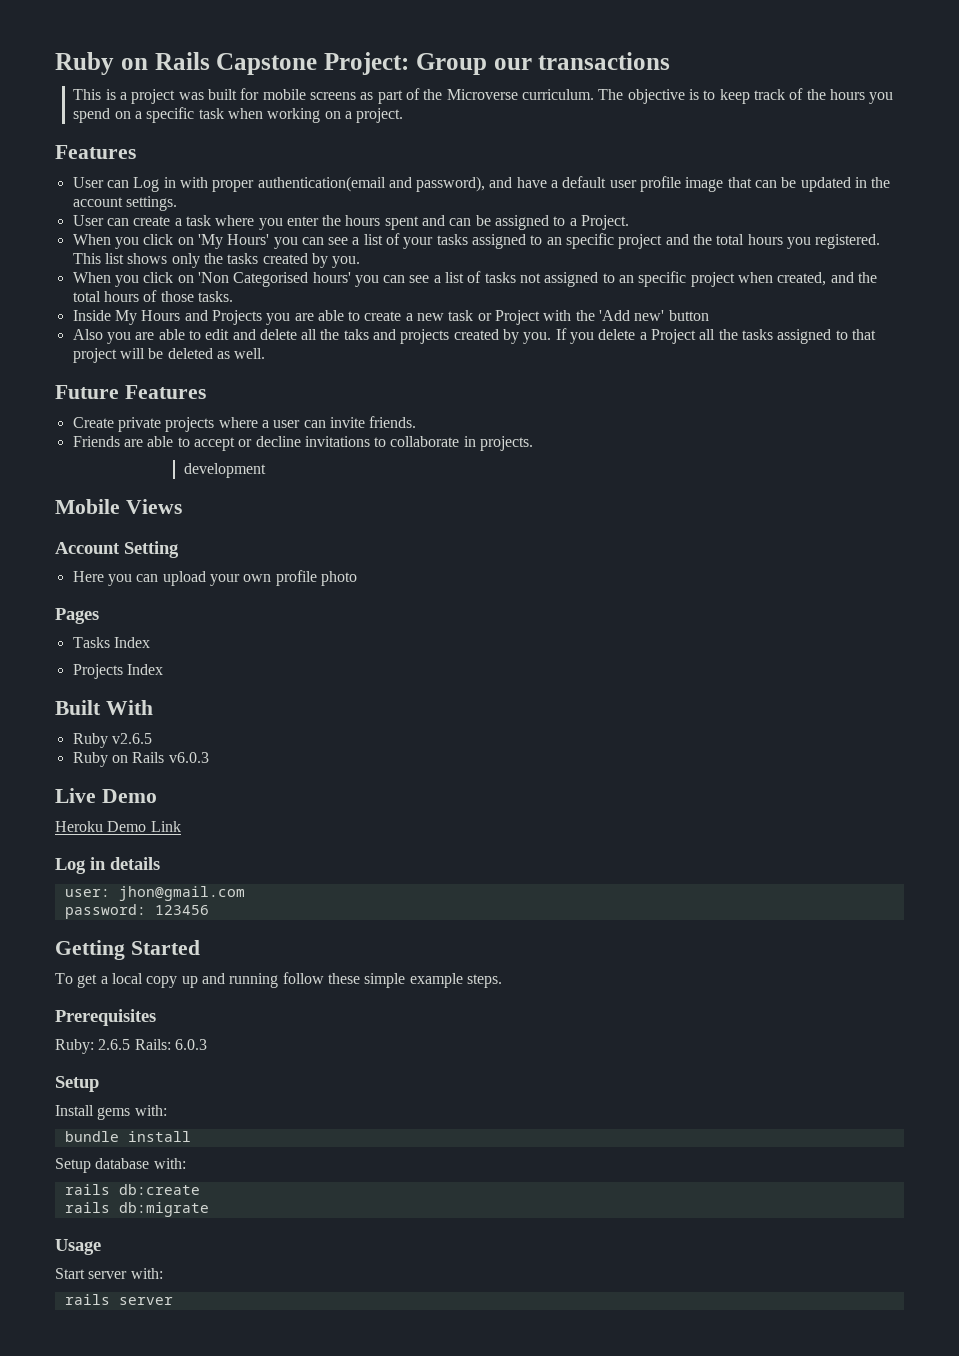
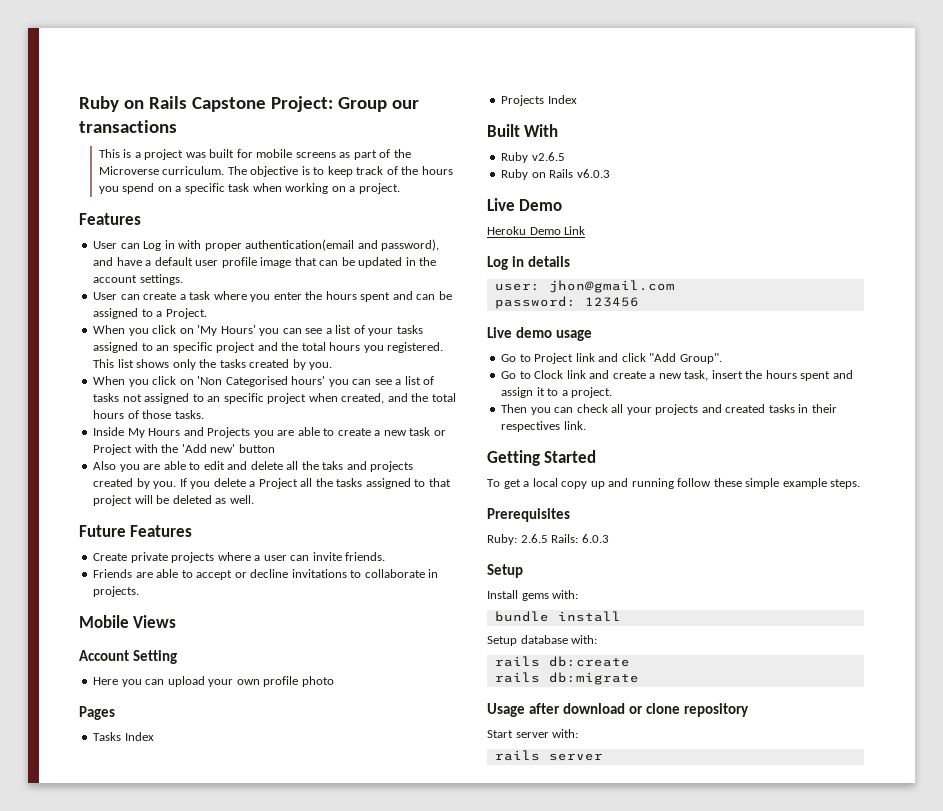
[184,463,267,478] // development -> (140, 591) none
(209, 910) none -> [487,327,592,341] [501,353,722,364] [501,370,853,381] [501,387,613,398] [501,404,837,415] [501,421,586,432] // Live demo usage // Go to Project link and click "Add Group". // Go to Clock link and create a new task, insert the hours spent and assign it to a project. // Then you can check all your projects and created tasks in their respectives link.
(101, 1247) none -> [528,703,749,717] after download or clone repository

